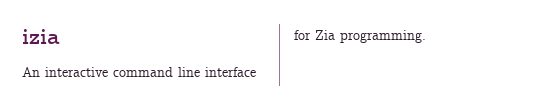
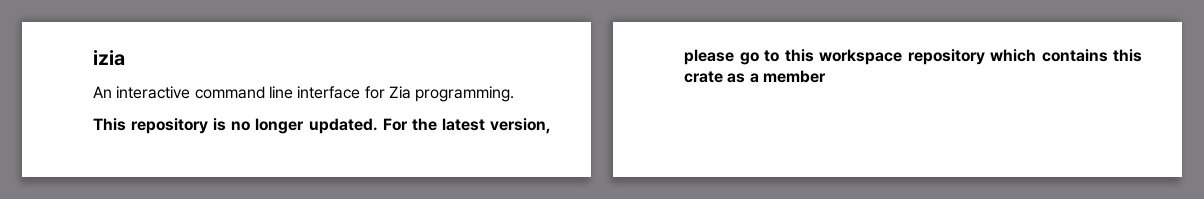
(426, 36) none -> [93,118,551,134] [684,49,1142,65] [684,70,826,83] // This repository is no longer updated. For the latest version, please go to this workspace repository which contains this crate as a member

